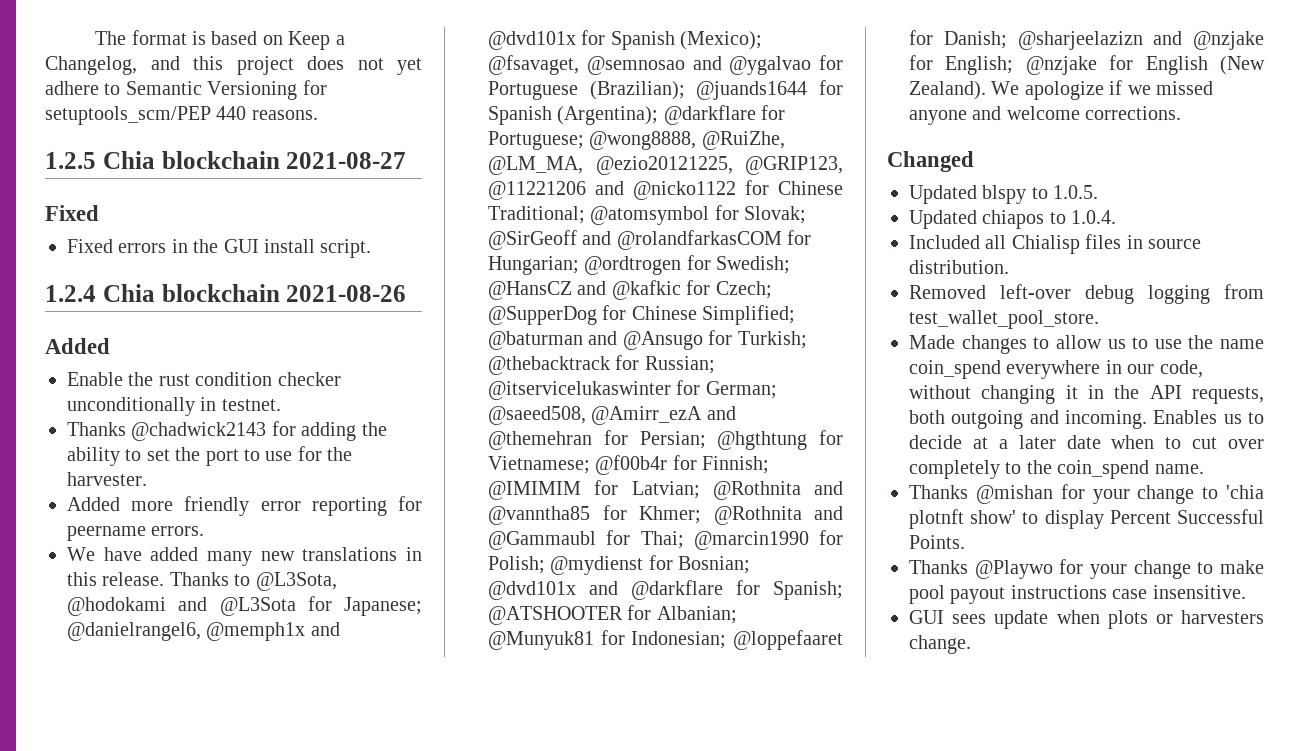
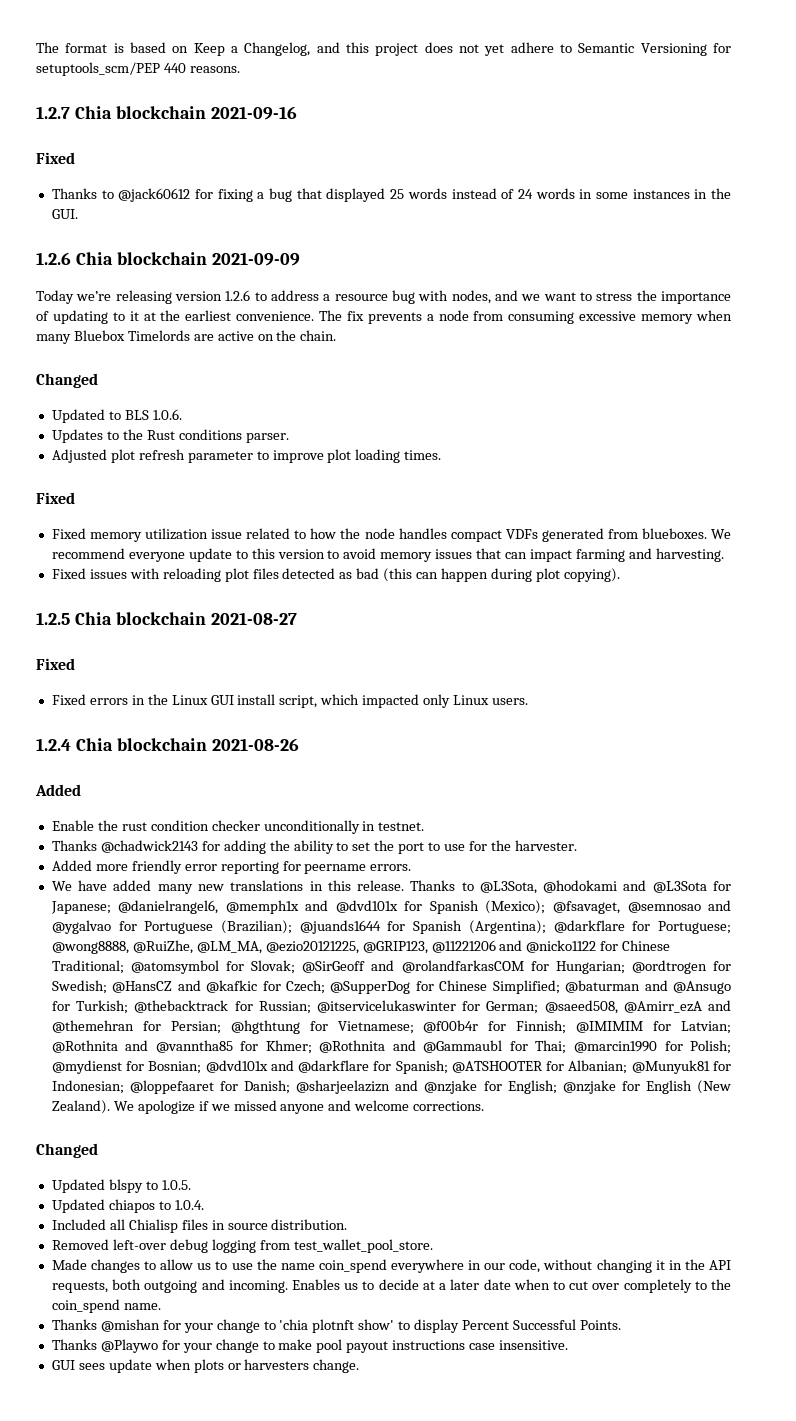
(318, 115) none -> [36,106,297,120] [36,152,75,164] [51,188,732,202] [51,209,78,219] [36,252,300,266] [36,290,731,304] [36,310,732,324] [36,330,337,344] [36,373,98,388] [51,409,182,423] [51,429,289,443] [51,449,442,463] [36,492,75,504] [51,528,732,542] [51,548,724,562] [51,568,620,582] // 1.2.7 Chia blockchain 2021-09-16 // Fixed // Thanks to @jack60612 for fixing a bug that displayed 25 words instead of 24 words in some instances in the GUI. // 1.2.6 Chia blockchain 2021-09-09 // Today we’re releasing version 1.2.6 to address a resource bug with nodes, and we want to stress the importance of updating to it at the earliest convenience. The fix prevents a node from consuming excessive memory when many Bluebox Timelords are active on the chain. // Changed // Updated to BLS 1.0.6. // Updates to the Rust conditions parser. // Adjusted plot refresh parameter to improve plot loading times. // Fixed // Fixed memory utilization issue related to how the node handles compact VDFs generated from blueboxes. We recommend everyone update to this version to avoid memory issues that can impact farming and harvesting. // Fixed issues with reloading plot files detected as bad (this can happen during plot copying).
(219, 246) none -> [171,695,208,705] Linux
[320,239,372,258] script. -> [279,694,528,708] script, which impacted only Linux users.

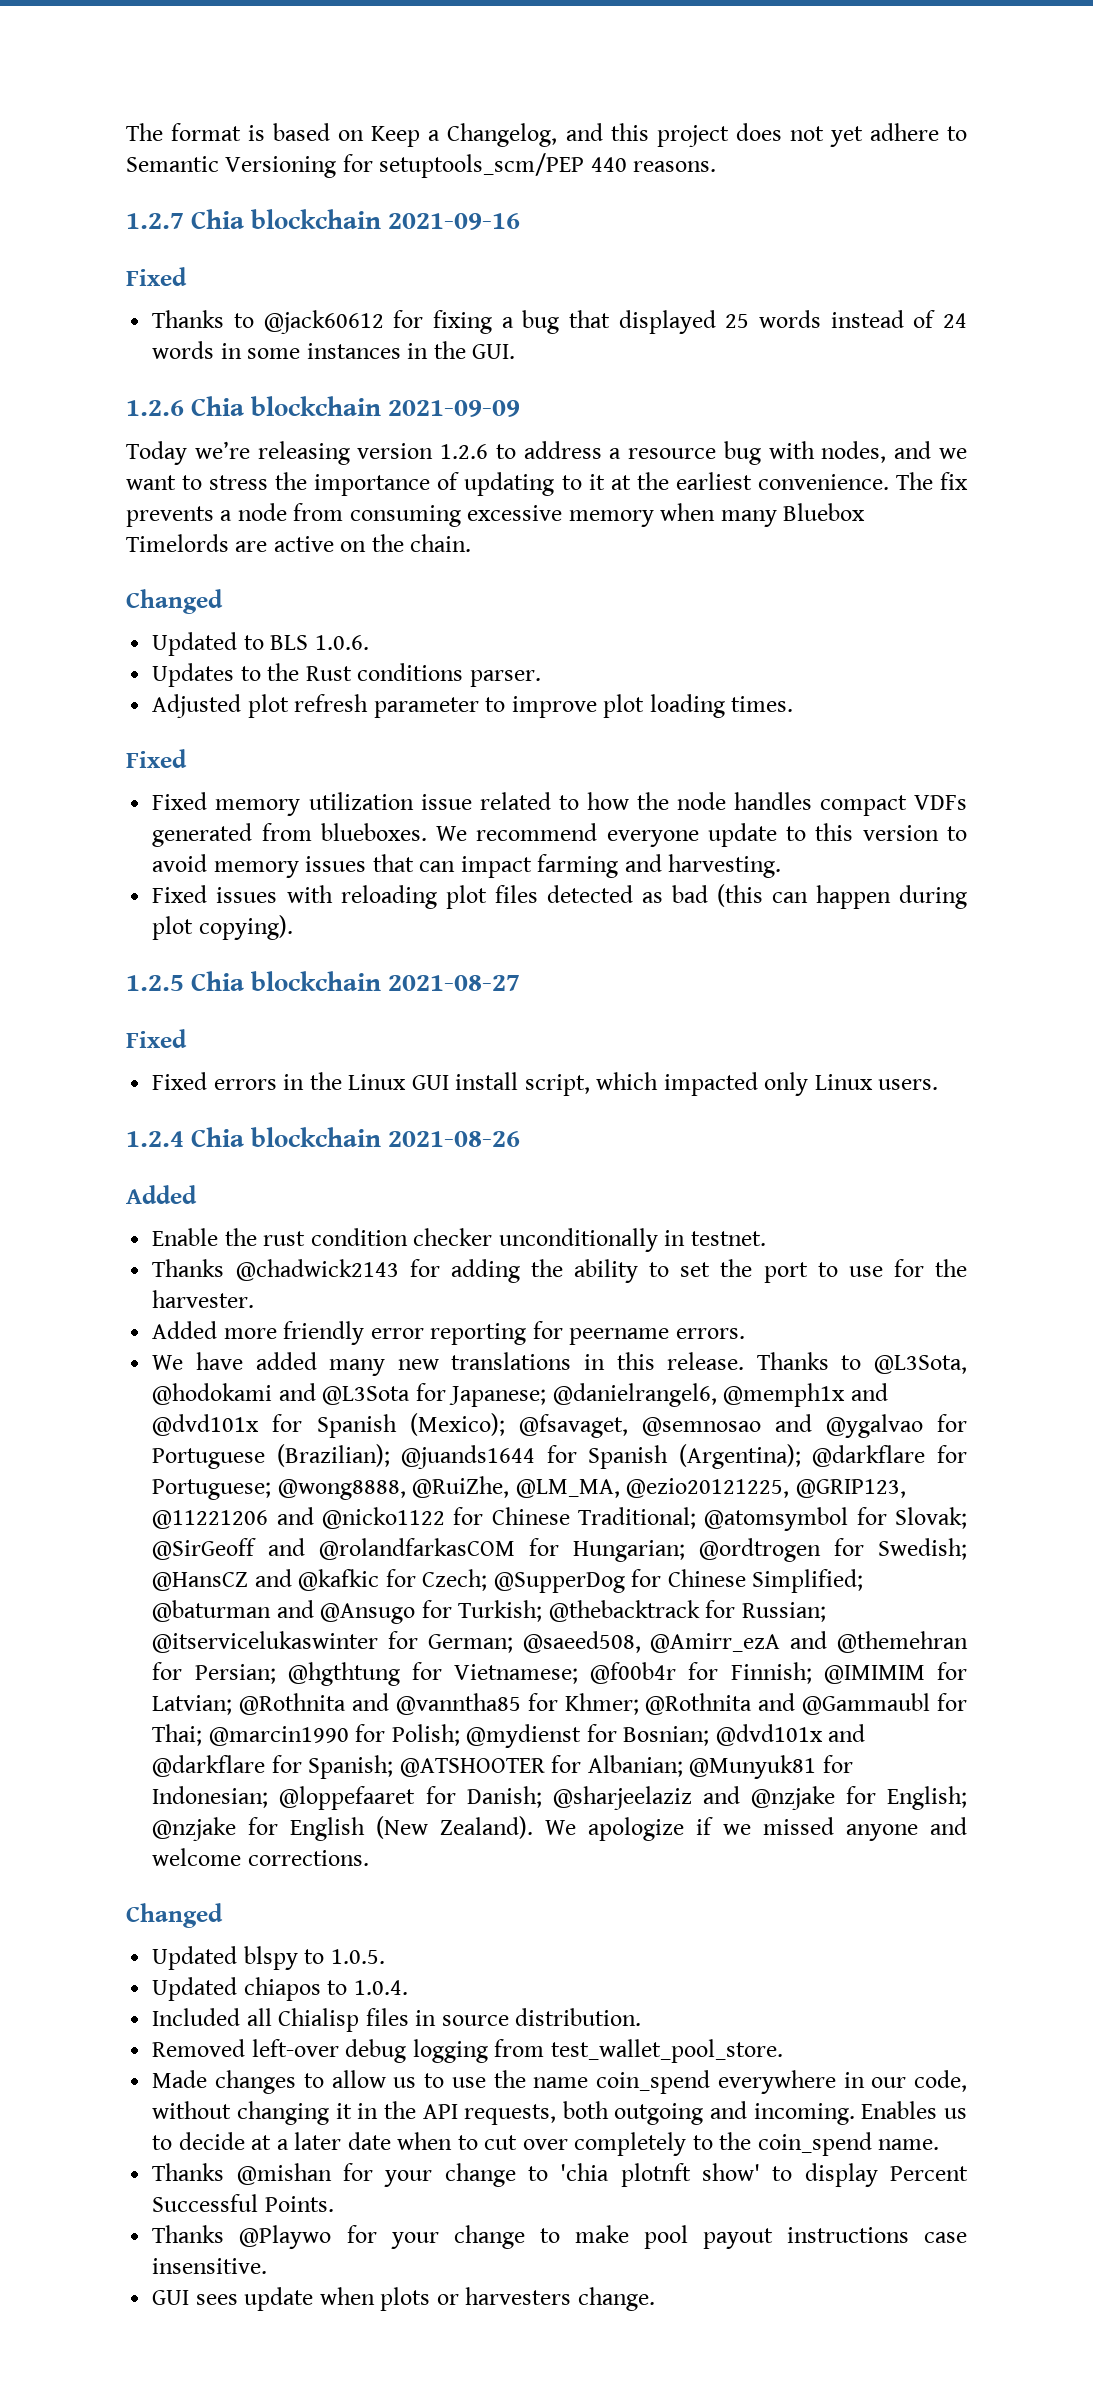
[296,1080,391,1094] @sharjeelazizn -> [552,1786,692,1810] @sharjeelaziz

